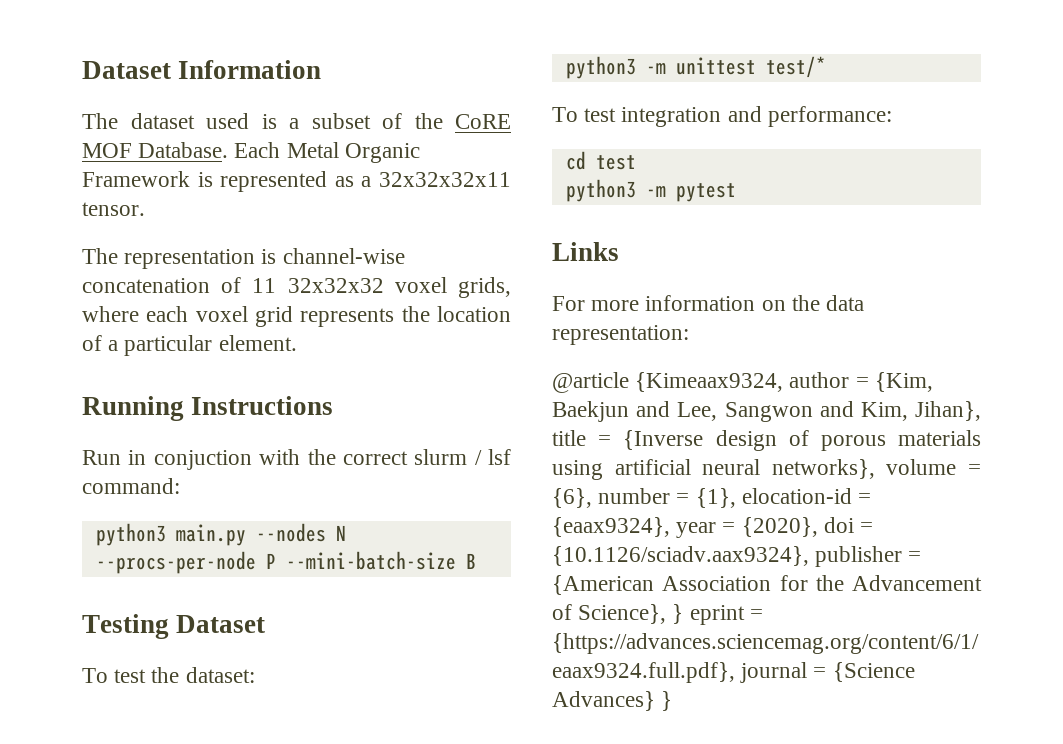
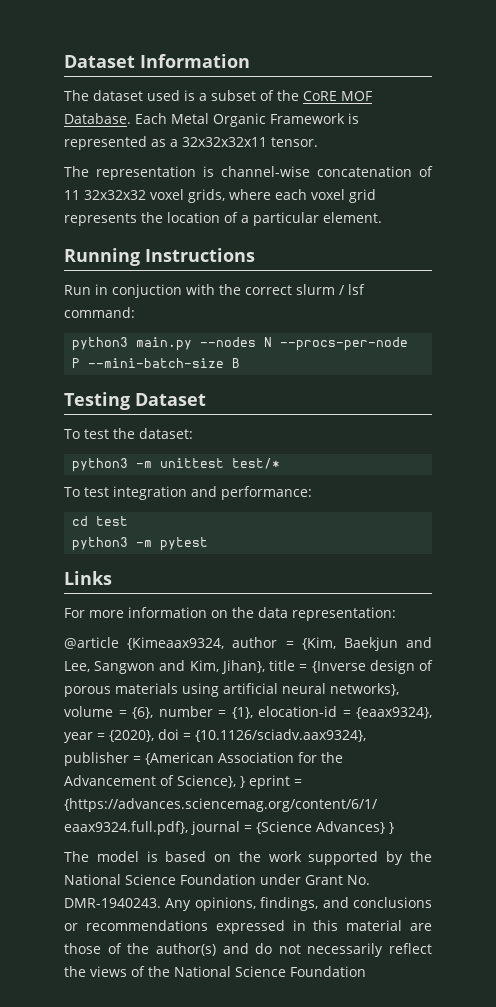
(673, 701) none -> [64,851,432,865] [64,874,370,885] [64,897,432,911] [64,920,432,934] [64,943,432,957] [64,966,366,977] // The model is based on the work supported by the National Science Foundation under Grant No. DMR-1940243. Any opinions, findings, and conclusions or recommendations expressed in this material are those of the author(s) and do not necessarily reflect the views of the National Science Foundation

